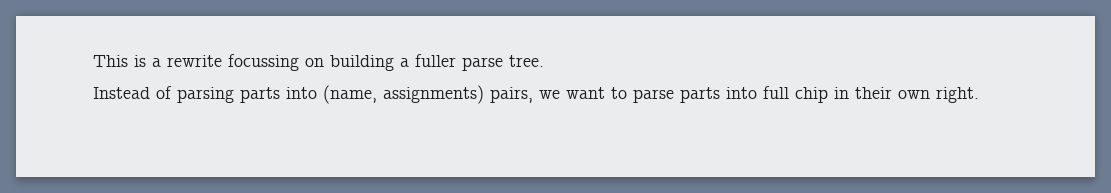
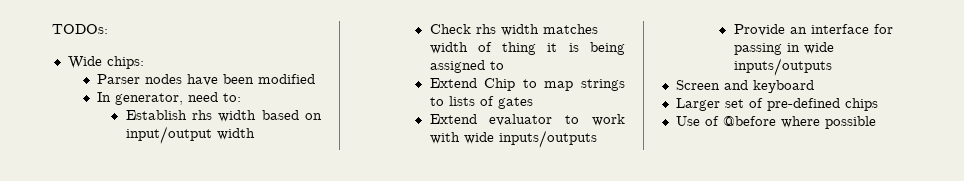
[93,54,544,71] [93,85,979,104] This is a rewrite focussing on building a fuller parse tree. // Instead of parsing parts into (name, assignments) pairs, we want to parse parts into full chip in their own right. -> [52,24,108,34] [67,56,144,69] [96,74,315,86] [96,92,241,105] [125,110,322,122] [125,126,255,144] [429,24,598,36] [429,42,625,55] [429,60,504,73] [429,78,625,91] [429,96,533,109] [429,114,625,126] [429,130,597,148] [733,24,893,36] [733,42,834,55] [733,58,832,76] [675,80,814,93] [675,98,878,111] [675,116,876,129] TODOs: // Wide chips: // Parser nodes have been modified // In generator, need to: // Establish rhs width based on input/output width // Check rhs width matches width of thing it is being assigned to // Extend Chip to map strings to lists of gates // Extend evaluator to work with wide inputs/outputs // Provide an interface for passing in wide inputs/outputs // Screen and keyboard // Larger set of pre-defined chips // Use of @before where possible

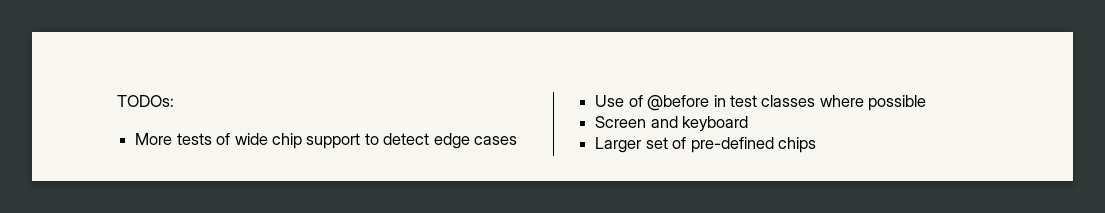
[67,56,144,69] [96,74,315,86] [96,92,241,105] [125,110,322,122] [125,126,255,144] [429,24,598,36] [429,42,625,55] [429,60,504,73] [429,78,625,91] [429,96,533,109] [429,114,625,126] [429,130,597,148] [733,24,893,36] [733,42,834,55] [733,58,832,76] Wide chips: // Parser nodes have been modified // In generator, need to: // Establish rhs width based on input/output width // Check rhs width matches width of thing it is being assigned to // Extend Chip to map strings to lists of gates // Extend evaluator to work with wide inputs/outputs // Provide an interface for passing in wide inputs/outputs -> [135,133,518,149] [595,95,927,111] More tests of wide chip support to detect edge cases // Use of @before in test classes where possible
[675,116,876,129] // Use of @before where possible -> (816, 145) none

